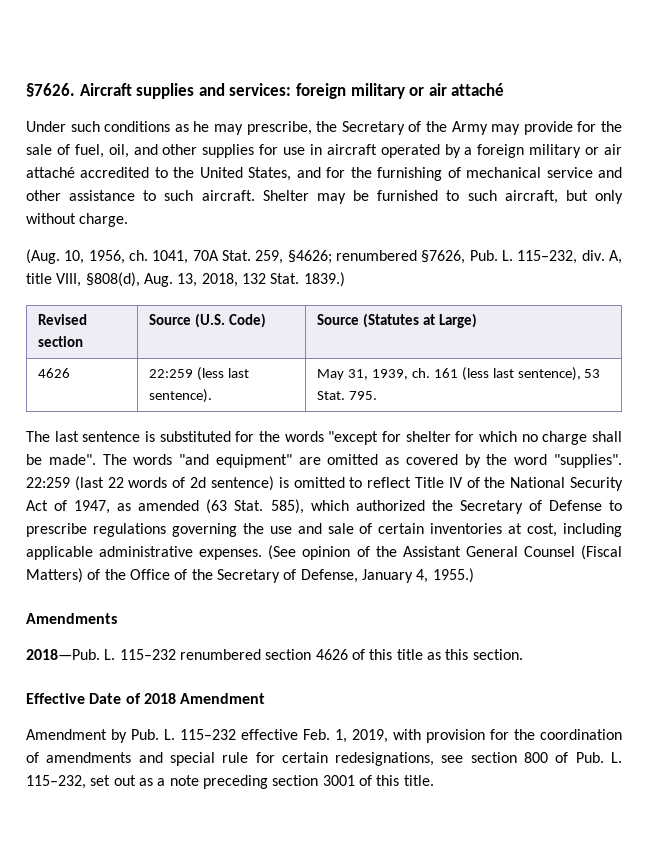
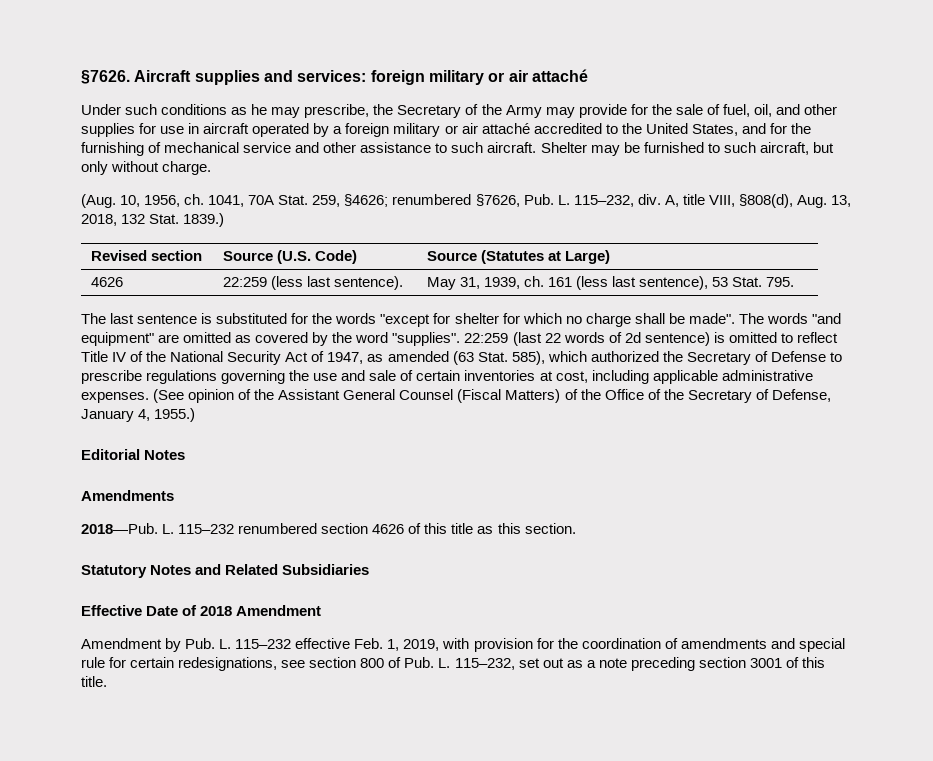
(474, 575) none -> [81,449,186,460] // Editorial Notes
(523, 654) none -> [81,564,370,578] // Statutory Notes and Related Subsidiaries

